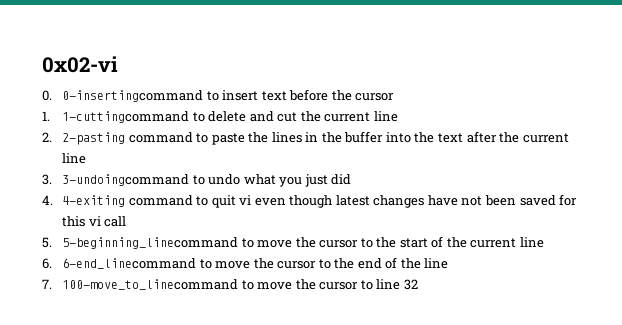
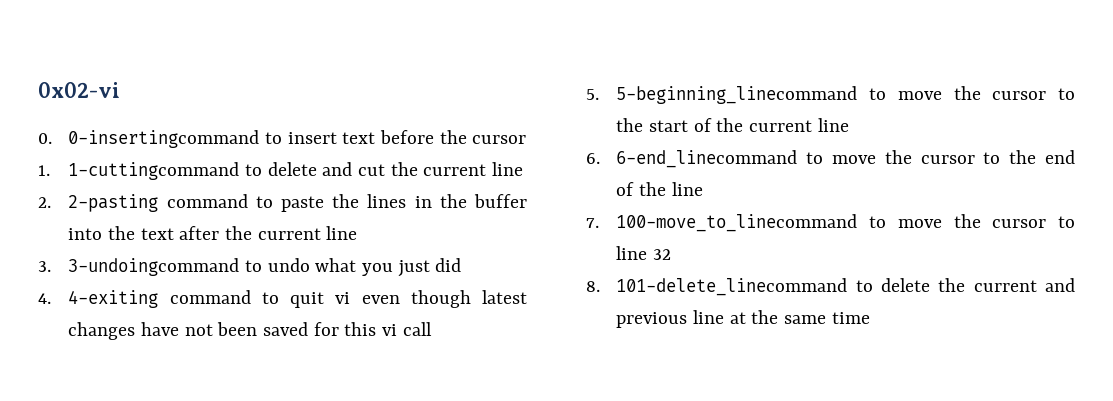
(418, 284) none -> [586,278,1075,296] [616,310,870,328] // 8. 101-delete_linecommand to delete the current and previous line at the same time

